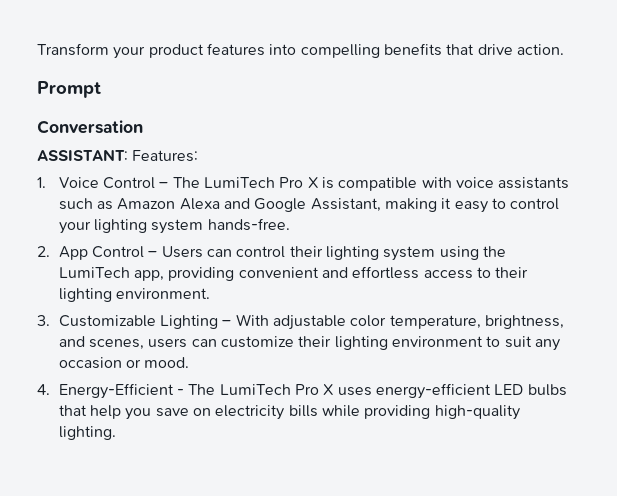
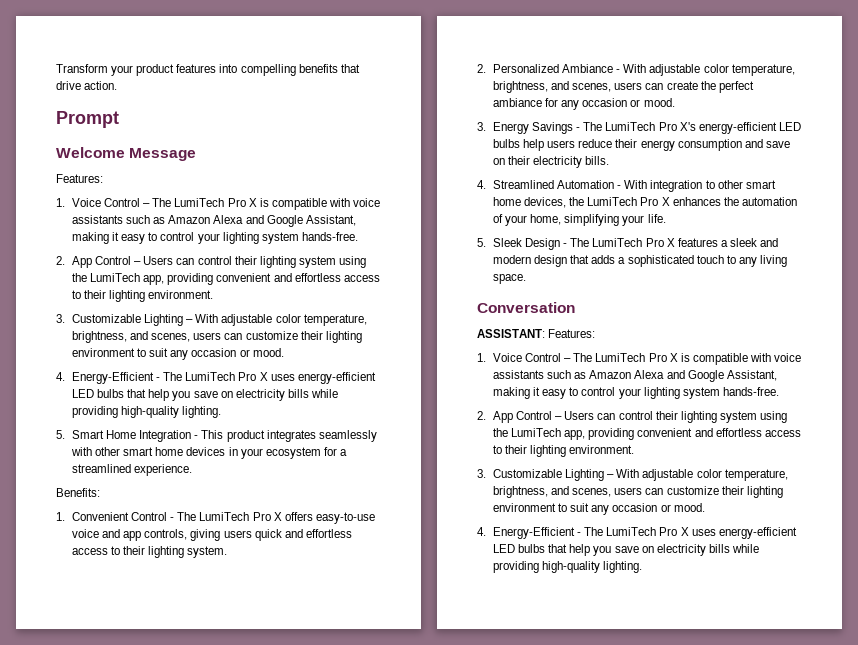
(101, 89) none -> [56,147,197,161] [56,174,103,183] [56,198,381,210] [72,215,356,227] [72,232,358,244] [56,256,366,268] [72,273,380,285] [72,290,214,302] [56,314,367,326] [72,331,362,343] [72,348,284,360] [56,372,376,384] [72,389,338,401] [72,406,222,418] [56,430,377,442] [71,447,347,459] [72,464,193,476] [56,488,100,497] [56,512,375,524] [72,529,352,541] [72,546,228,558] [477,64,795,76] [493,81,754,93] [493,98,675,110] [477,122,801,134] [493,139,790,151] [493,156,610,168] [477,180,776,192] [493,197,797,208] [493,214,666,226] [477,238,779,250] [493,255,787,267] [493,274,527,284] // Welcome Message // Features: // 1. Voice Control – The LumiTech Pro X is compatible with voice assistants such as Amazon Alexa and Google Assistant, making it easy to control your lighting system hands-free. // 2. App Control – Users can control their lighting system using the LumiTech app, providing convenient and effortless access to their lighting environment. // 3. Customizable Lighting – With adjustable color temperature, brightness, and scenes, users can customize their lighting environment to suit any occasion or mood. // 4. Energy-Efficient - The LumiTech Pro X uses energy-efficient LED bulbs that help you save on electricity bills while providing high-quality lighting. // 5. Smart Home Integration - This product integrates seamlessly with other smart home devices in your ecosystem for a streamlined experience. // Benefits: // 1. Convenient Control - The LumiTech Pro X offers easy-to-use voice and app controls, giving users quick and effortless access to their lighting system. // 2. Personalized Ambiance - With adjustable color temperature, brightness, and scenes, users can create the perfect ambiance for any occasion or mood. // 3. Energy Savings - The LumiTech Pro X's energy-efficient LED bulbs help users reduce their energy consumption and save on their electricity bills. // 4. Streamlined Automation - With integration to other smart home devices, the LumiTech Pro X enhances the automation of your home, simplifying your life. // 5. Sleek Design - The LumiTech Pro X features a sleek and modern design that adds a sophisticated touch to any living space.

